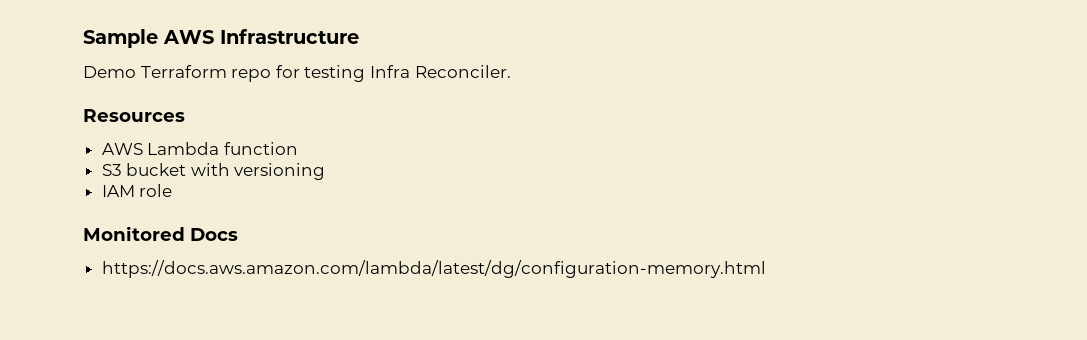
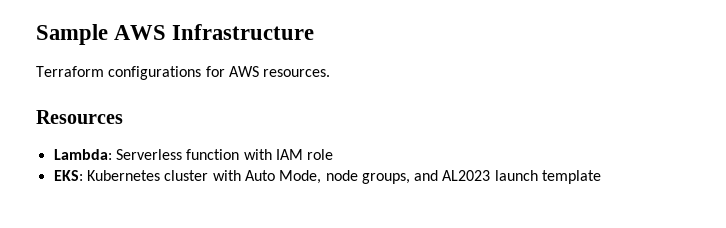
[83,65,511,82] Demo Terraform repo for testing Infra Reconciler. -> [36,66,331,80] Terraform configurations for AWS resources.
[101,142,220,155] AWS Lambda -> [53,149,182,160] Lambda: Serverless
[101,163,326,180] [101,184,173,197] [83,226,238,241] [101,260,766,278] // S3 bucket with versioning // IAM role // Monitored Docs // https://docs.aws.amazon.com/lambda/latest/dg/configuration-memory.html -> [243,149,334,160] [53,170,602,184] with IAM role // EKS: Kubernetes cluster with Auto Mode, node groups, and AL2023 launch template

